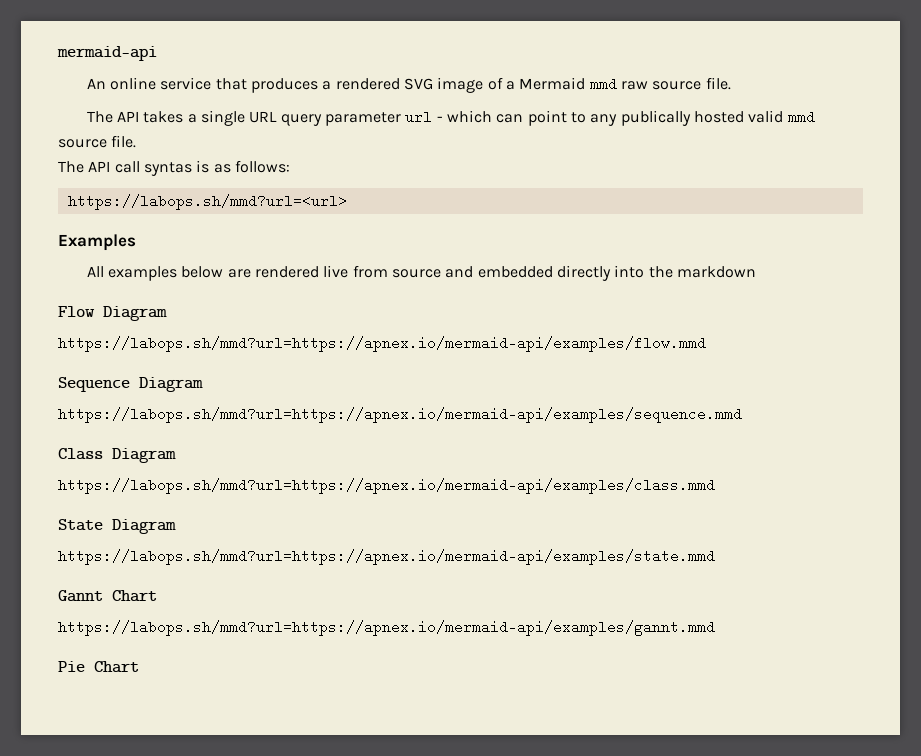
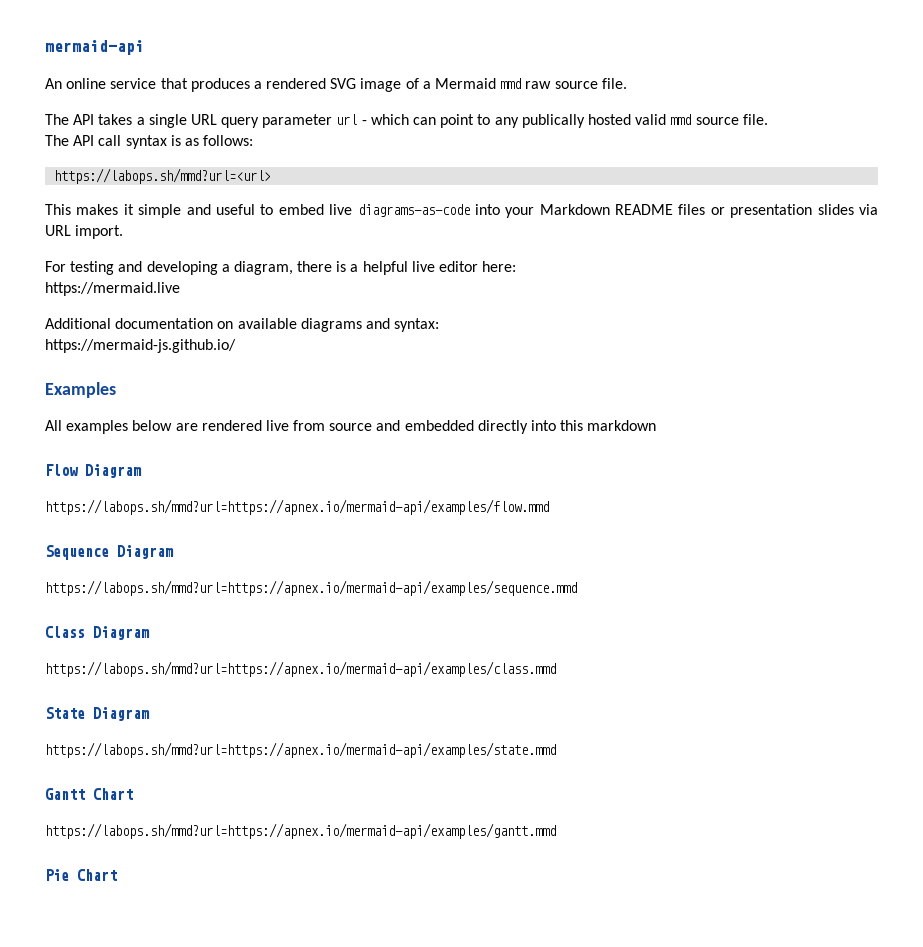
[143,162,192,176] syntas -> [125,135,167,149] syntax
(347, 202) none -> [45,204,879,218] [45,225,124,239] [45,261,517,275] [45,282,180,296] [45,318,440,332] [45,339,236,353] // This makes it simple and useful to embed live diagrams-as-code into your Markdown README files or presentation slides via URL import. // For testing and developing a diagram, there is a helpful live editor here: // https://mermaid.live // Additional documentation on available diagrams and syntax: // https://mermaid-js.github.io/
[648,266,673,278] the -> [560,420,584,431] this
[58,590,103,602] Gannt -> [45,788,85,800] Gantt
[58,620,715,636] https://labops.sh/mmd?url=https://apnex.io/mermaid-api/examples/gannt.mmd -> [45,823,556,839] https://labops.sh/mmd?url=https://apnex.io/mermaid-api/examples/gantt.mmd

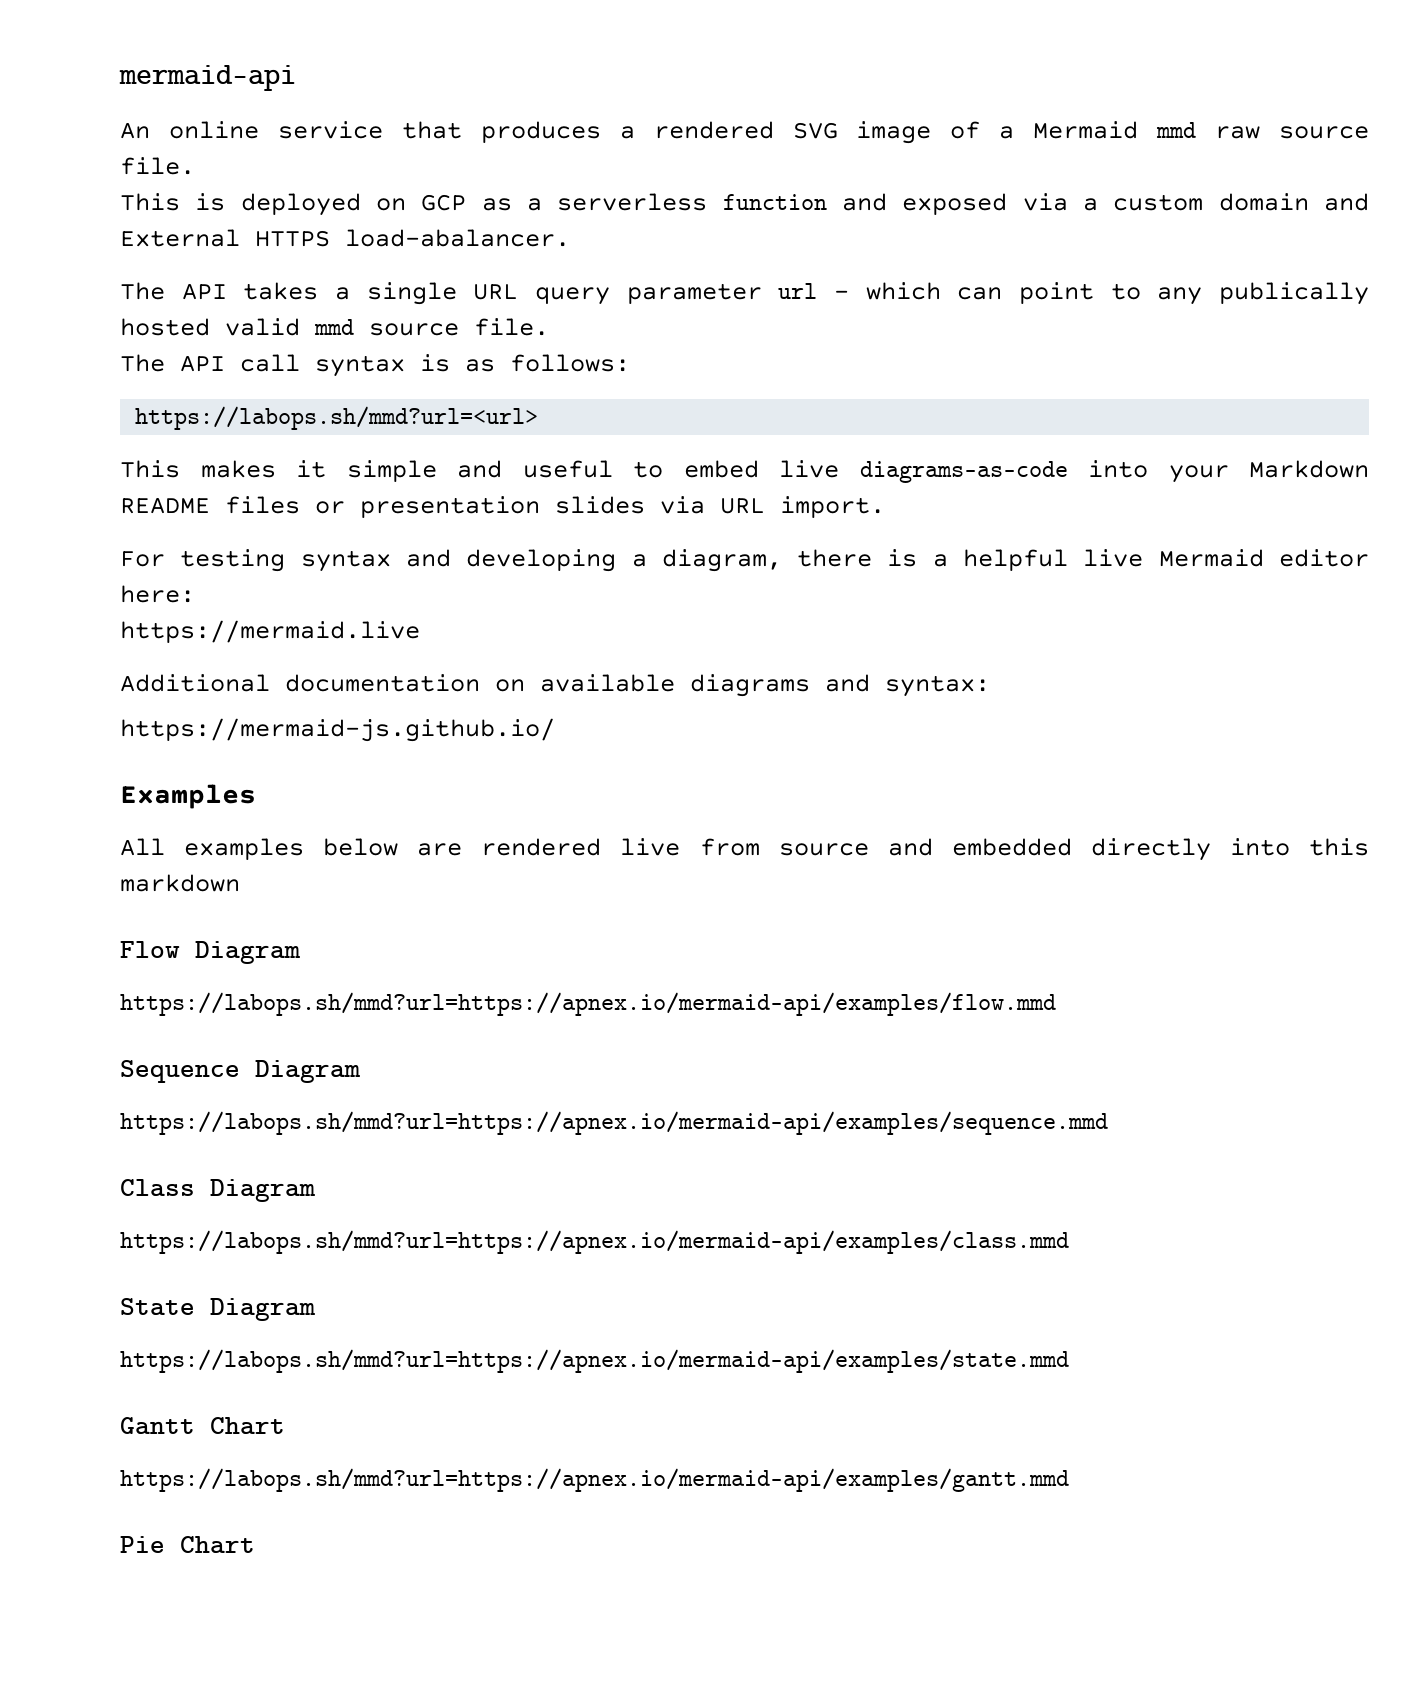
(627, 83) none -> [120,193,1369,216] [120,229,570,247] // This is deployed on GCP as a serverless function and exposed via a custom domain and External HTTPS load-abalancer.
(115, 268) none -> [300,550,391,572] syntax
(435, 266) none -> [1158,549,1264,567] Mermaid

